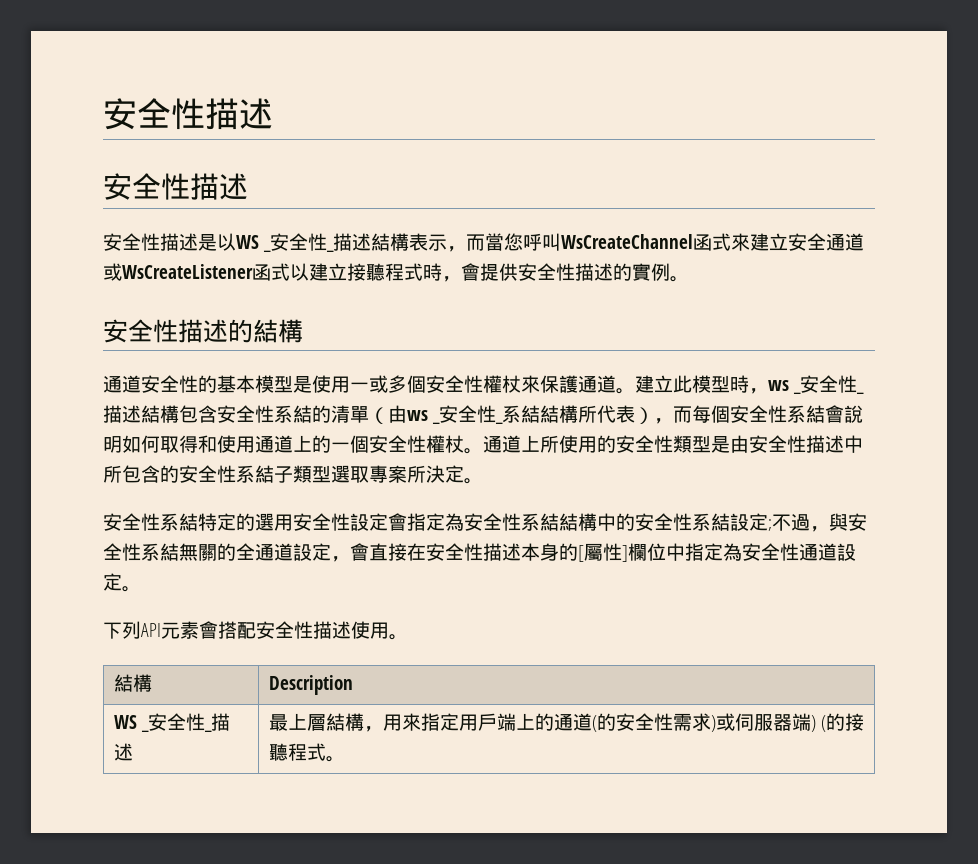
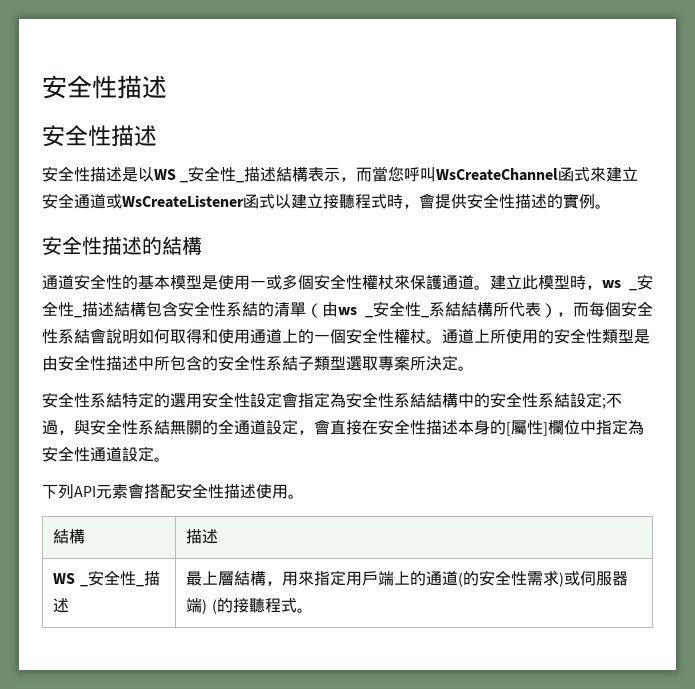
[268,675,353,695] Description -> [186,529,219,544] 描述

